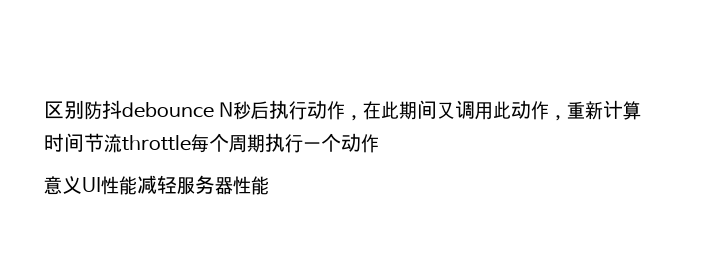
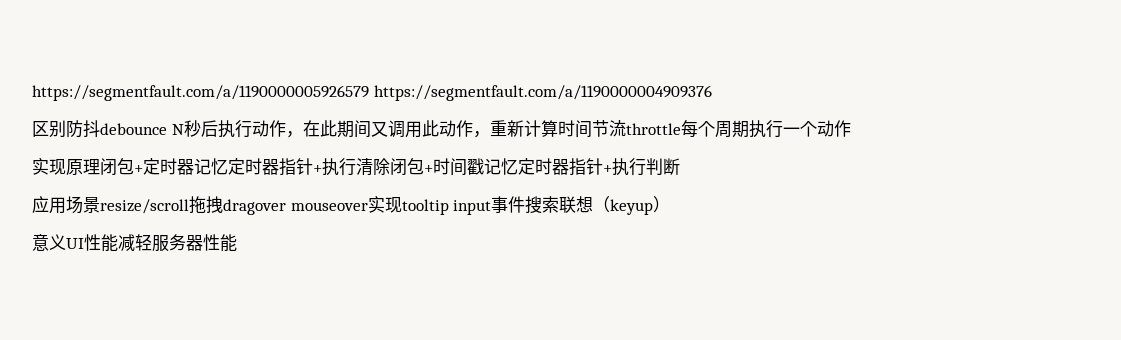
(44, 110) none -> [32,85,712,101] https://segmentfault.com/a/1190000005926579 https://segmentfault.com/a/1190000004909376 //
(379, 143) none -> [32,158,680,176] [32,196,671,215] // 实现原理闭包+定时器记忆定时器指针+执行清除闭包+时间戳记忆定时器指针+执行判断 // 应用场景resize/scroll拖拽dragover mouseover实现tooltip input事件搜索联想（keyup）

